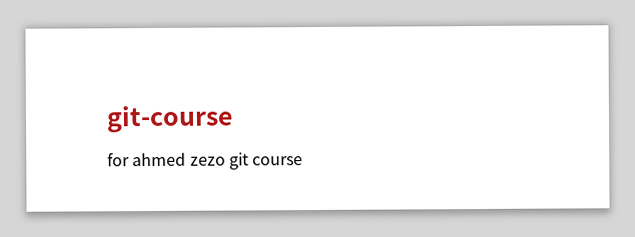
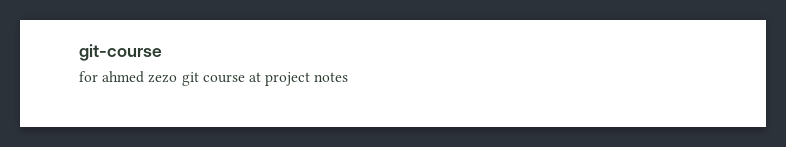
(304, 161) none -> [248,72,349,86] at project notes

